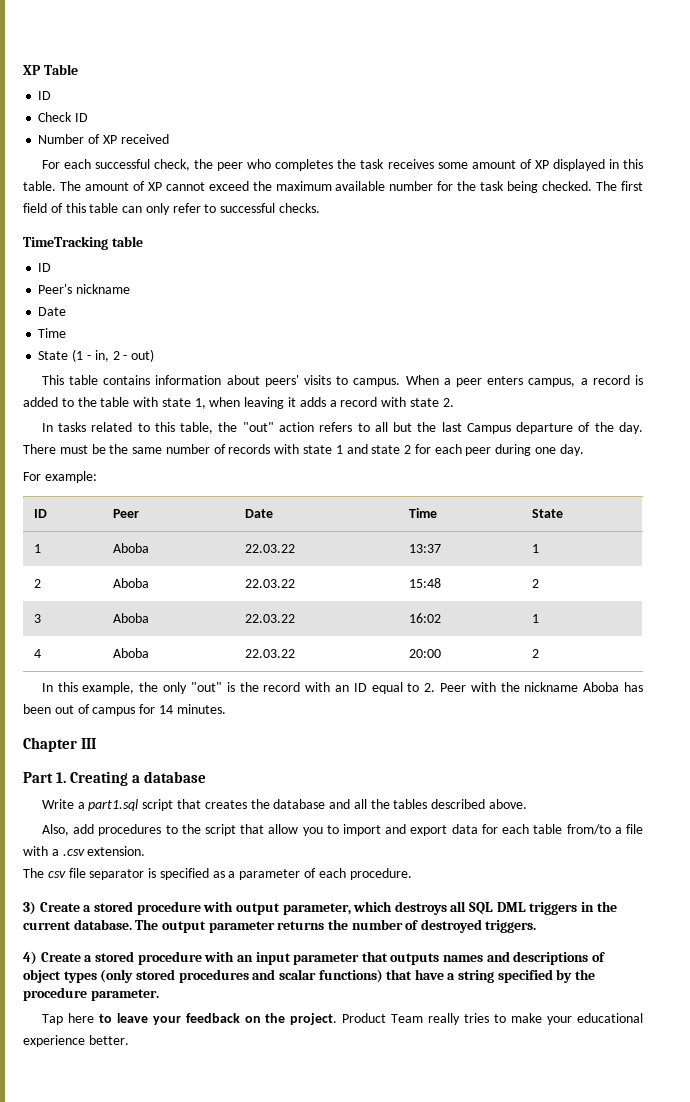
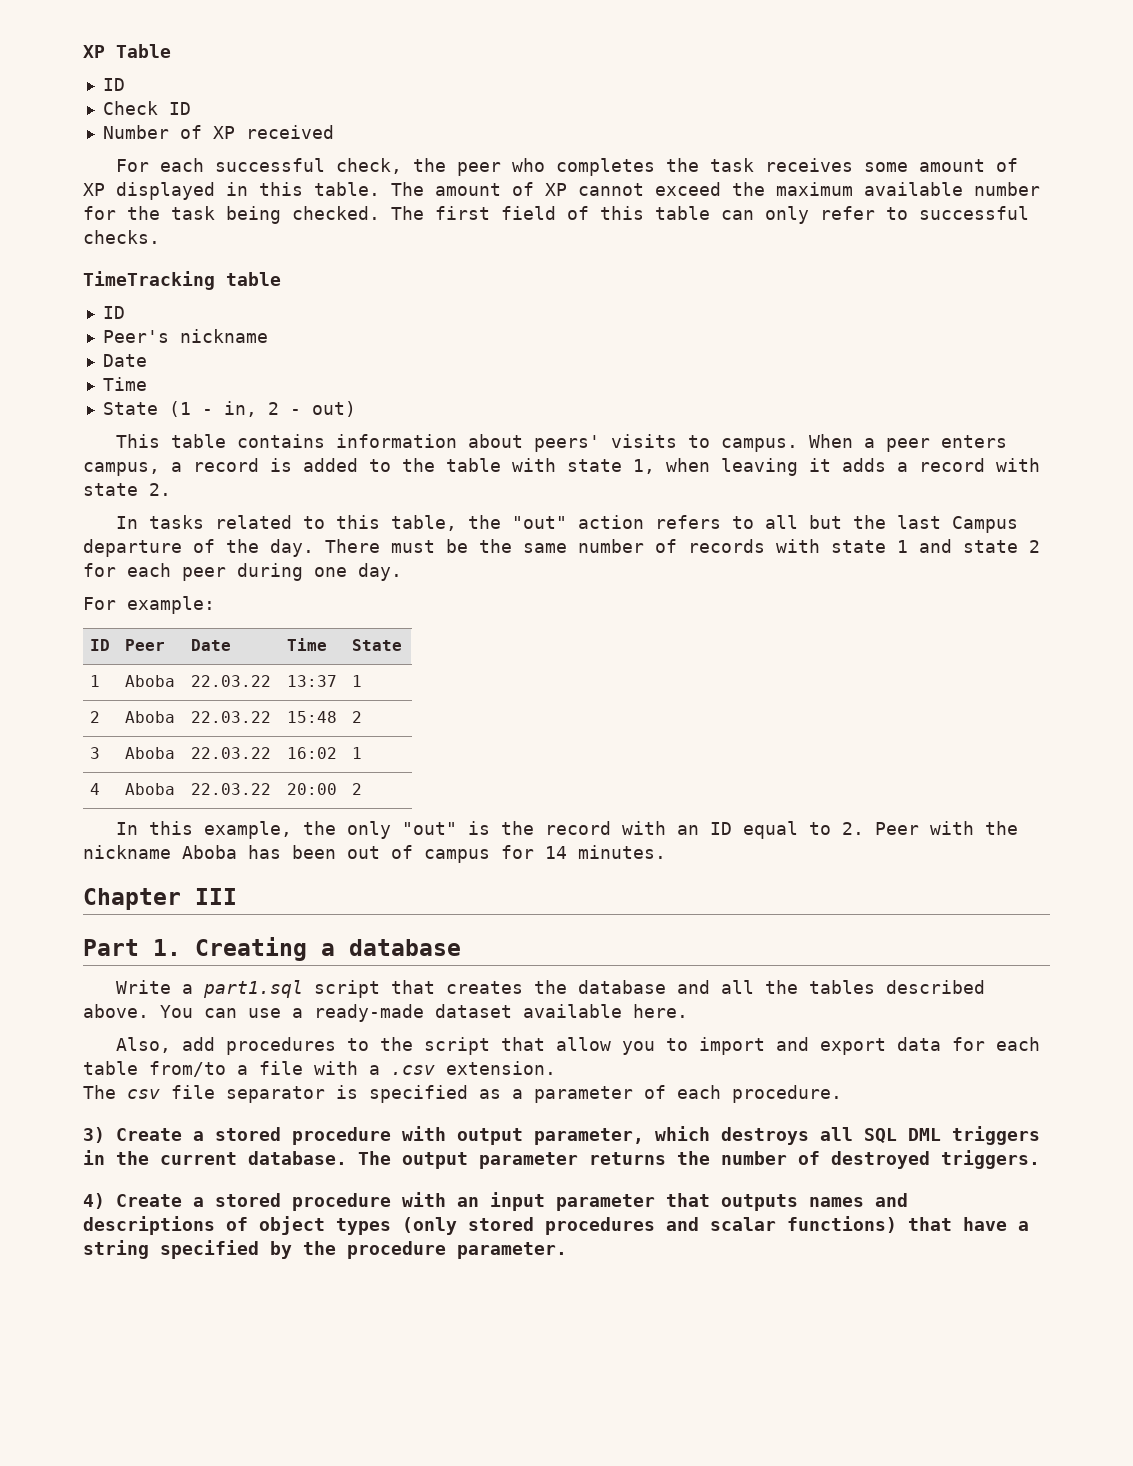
(527, 804) none -> [160,1004,688,1022] You can use a ready-made dataset available here.
[41,1013,643,1025] [23,1035,129,1047] // Tap here to leave your feedback on the project. Product Team really tries to make your educational experience better. -> (567, 1250) none

